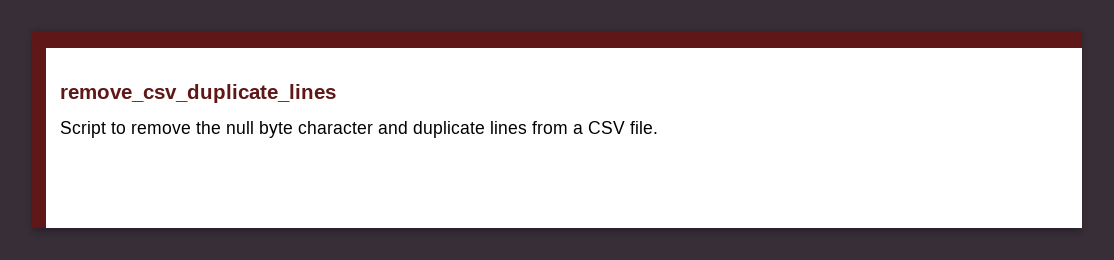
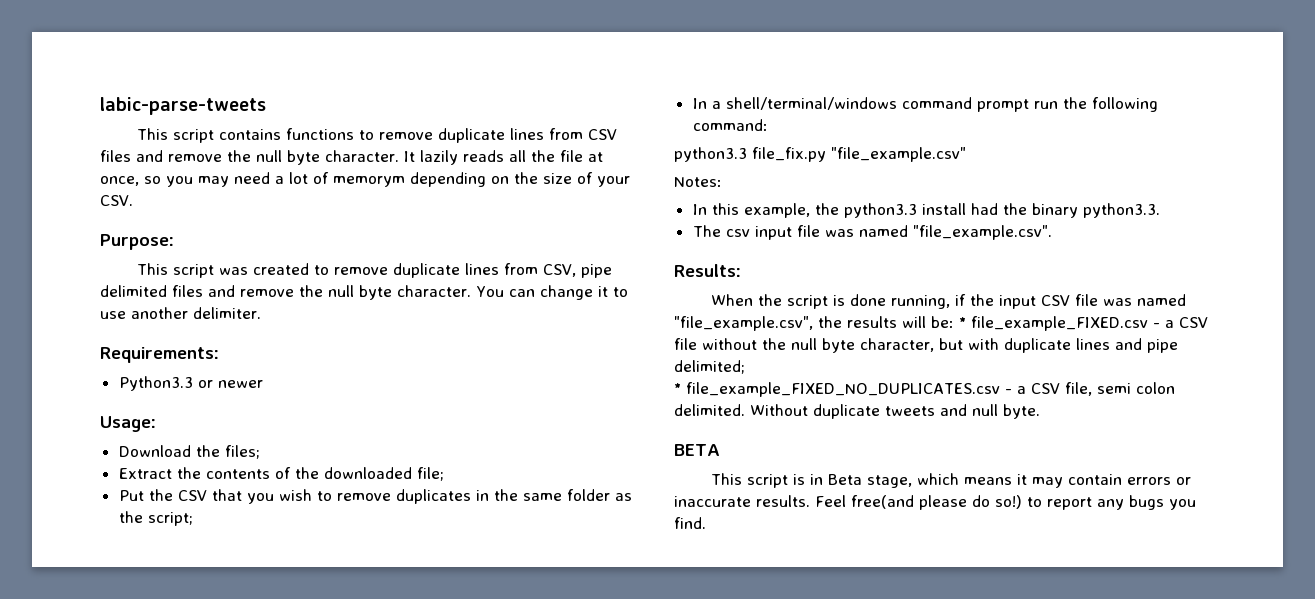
[60,84,336,103] [60,121,658,138] remove_csv_duplicate_lines // Script to remove the null byte character and duplicate lines from a CSV file. -> [100,97,266,115] [137,128,618,143] [100,150,603,165] [100,172,630,187] [100,195,133,206] [100,234,174,250] [137,263,613,278] [100,285,628,300] [100,307,261,319] [100,347,219,363] [118,376,263,391] [100,416,156,432] [118,445,260,459] [118,467,444,481] [118,489,632,504] [118,511,193,526] [692,97,1158,112] [692,119,768,131] [674,147,966,162] [674,177,722,187] [692,203,1160,218] [692,225,1052,240] [674,264,741,277] [711,294,1187,309] [674,316,1208,331] [674,338,1178,353] [674,360,745,374] [674,382,1175,397] [674,404,1040,419] [674,444,720,456] [711,473,1192,488] [674,495,1196,510] [674,517,706,529] labic-parse-tweets // This script contains functions to remove duplicate lines from CSV files and remove the null byte character. It lazily reads all the file at once, so you may need a lot of memorym depending on the size of your CSV. // Purpose: // This script was created to remove duplicate lines from CSV, pipe delimited files and remove the null byte character. You can change it to use another delimiter. // Requirements: // Python3.3 or newer // Usage: // Download the files; // Extract the contents of the downloaded file; // Put the CSV that you wish to remove duplicates in the same folder as the script; // In a shell/terminal/windows command prompt run the following command: // python3.3 file_fix.py "file_example.csv" // Notes: // In this example, the python3.3 install had the binary python3.3. // The csv input file was named "file_example.csv". // Results: // When the script is done running, if the input CSV file was named "file_example.csv", the results will be: * file_example_FIXED.csv - a CSV file without the null byte character, but with duplicate lines and pipe delimited; // * file_example_FIXED_NO_DUPLICATES.csv - a CSV file, semi colon delimited. Without duplicate tweets and null byte. // BETA // This script is in Beta stage, which means it may contain errors or inaccurate results. Feel free(and please do so!) to report any bugs you find.

